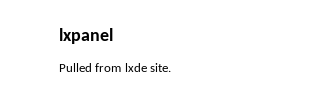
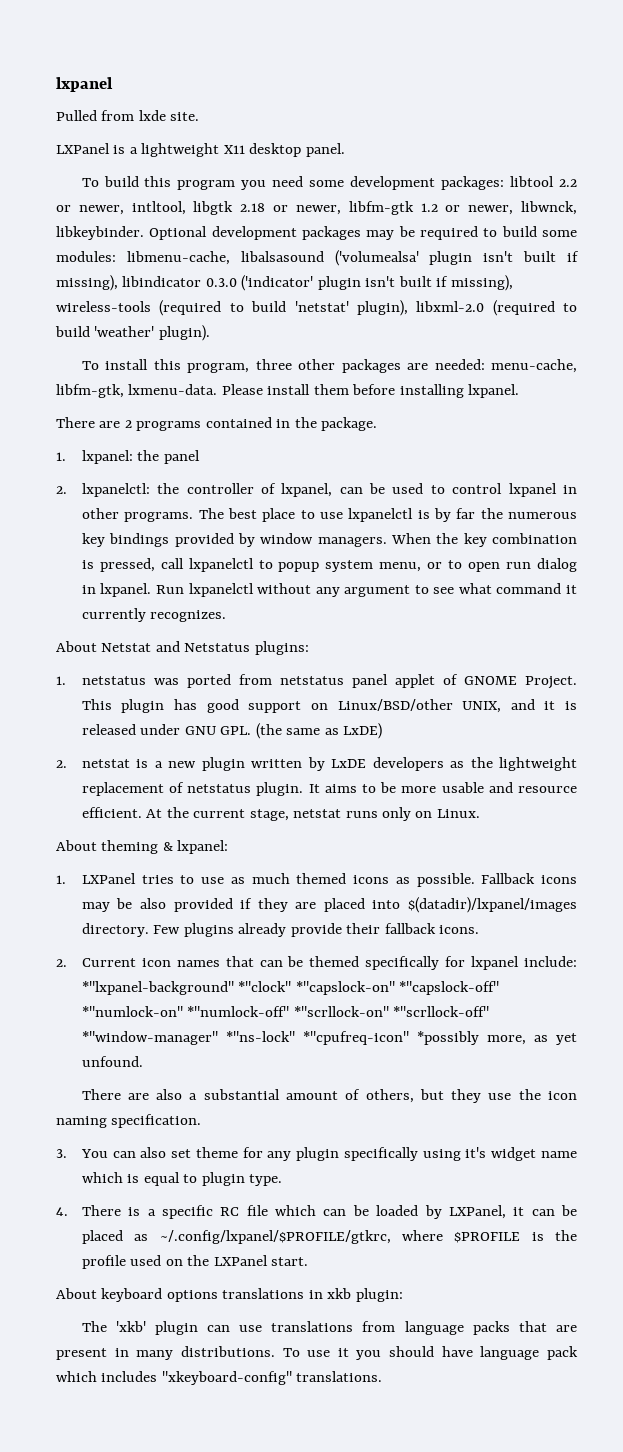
(172, 67) none -> [56,143,345,157] [81,176,577,190] [56,201,577,215] [56,226,577,240] [56,250,579,266] [56,275,513,291] [56,300,577,316] [55,325,210,341] [81,359,577,373] [56,384,520,398] [56,417,378,431] [56,450,200,464] [56,483,577,497] [81,508,577,522] [81,533,578,547] [81,558,578,572] [81,583,577,597] [81,608,227,622] [56,641,309,655] [56,674,577,689] [81,699,577,713] [81,723,383,739] [56,757,577,771] [81,782,577,796] [81,807,480,821] [56,840,229,854] [56,873,577,887] [81,897,577,913] [81,923,480,937] [56,956,577,970] [81,981,500,995] [81,1006,490,1017] [81,1031,577,1045] [81,1056,143,1067] [81,1089,577,1103] [56,1114,202,1128] [56,1147,577,1161] [81,1172,283,1186] [56,1205,578,1219] [81,1230,577,1244] [81,1255,309,1269] [56,1288,403,1302] [81,1321,578,1335] [56,1346,578,1360] [56,1371,383,1385] // LXPanel is a lightweight X11 desktop panel. // To build this program you need some development packages: libtool 2.2 or newer, intltool, libgtk 2.18 or newer, libfm-gtk 1.2 or newer, libwnck, libkeybinder. Optional development packages may be required to build some modules: libmenu-cache, libalsasound ('volumealsa' plugin isn't built if missing), libindicator 0.3.0 ('indicator' plugin isn't built if missing), wireless-tools (required to build 'netstat' plugin), libxml-2.0 (required to build 'weather' plugin). // To install this program, three other packages are needed: menu-cache, libfm-gtk, lxmenu-data. Please install them before installing lxpanel. // There are 2 programs contained in the package. // 1. lxpanel: the panel // 2. lxpanelctl: the controller of lxpanel, can be used to control lxpanel in other programs. The best place to use lxpanelctl is by far the numerous key bindings provided by window managers. When the key combination is pressed, call lxpanelctl to popup system menu, or to open run dialog in lxpanel. Run lxpanelctl without any argument to see what command it currently recognizes. // About Netstat and Netstatus plugins: // 1. netstatus was ported from netstatus panel applet of GNOME Project. This plugin has good support on Linux/BSD/other UNIX, and it is released under GNU GPL. (the same as LxDE) // 2. netstat is a new plugin written by LxDE developers as the lightweight replacement of netstatus plugin. It aims to be more usable and resource efficient. At the current stage, netstat runs only on Linux. // About theming & lxpanel: // 1. LXPanel tries to use as much themed icons as possible. Fallback icons may be also provided if they are placed into $(datadir)/lxpanel/images directory. Few plugins already provide their fallback icons. // 2. Current icon names that can be themed specifically for lxpanel include: *"lxpanel-background" *"clock" *"capslock-on" *"capslock-off" *"numlock-on" *"numlock-off" *"scrllock-on" *"scrllock-off" *"window-manager" *"ns-lock" *"cpufreq-icon" *possibly more, as yet unfound. // There are also a substantial amount of others, but they use the icon naming specification. // 3. You can also set theme for any plugin specifically using it's widget name which is equal to plugin type. // 4. There is a specific RC file which can be loaded by LXPanel, it can be placed as ~/.config/lxpanel/$PROFILE/gtkrc, where $PROFILE is the profile used on the LXPanel start. // About keyboard options translations in xkb plugin: // The 'xkb' plugin can use translations from language packs that are present in many distributions. To use it you should have language pack which includes "xkeyboard-config" translations.

